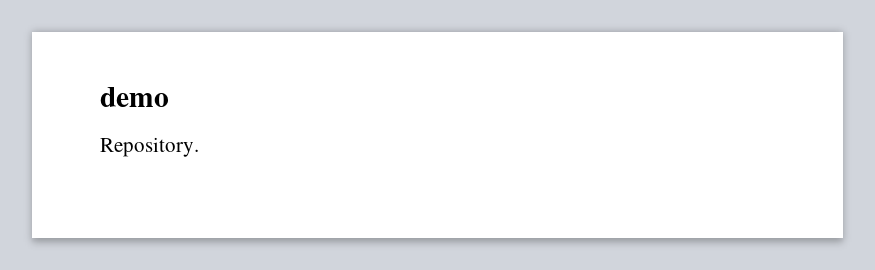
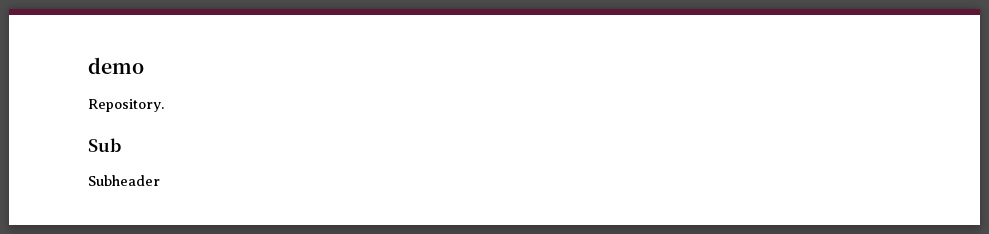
(199, 147) none -> [88,138,121,152] [88,175,160,186] // Sub // Subheader

